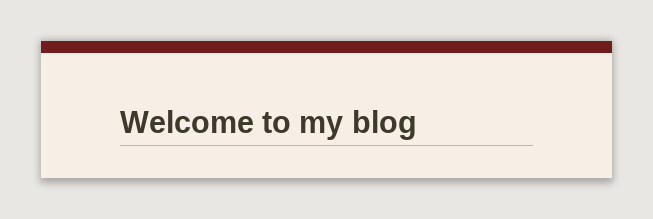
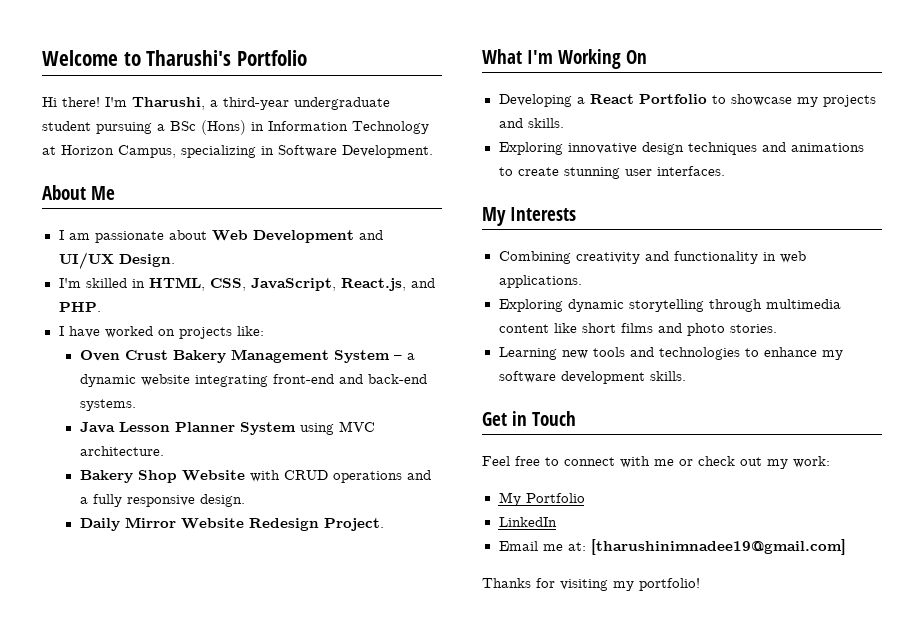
[299,110,417,140] my blog -> [146,50,307,66] [42,97,390,110] [42,120,429,135] [42,145,433,158] [42,185,115,200] [58,230,383,243] [58,252,175,269] [58,277,435,291] [58,302,101,312] [58,326,264,339] [79,349,415,363] [79,374,427,387] [79,399,136,411] [79,421,375,435] [79,446,164,456] [79,470,431,483] [79,494,245,507] [79,517,384,531] [482,49,647,69] [498,94,876,107] [498,118,564,128] [498,142,864,155] [498,166,725,179] [482,207,576,226] [498,251,806,264] [498,275,582,288] [498,299,841,312] [498,323,777,336] [498,347,843,360] [498,371,686,384] [482,411,576,426] [482,456,830,469] [498,492,585,506] [498,517,557,527] [498,539,846,555] [482,578,700,591] Tharushi's Portfolio // Hi there! I'm Tharushi, a third-year undergraduate student pursuing a BSc (Hons) in Information Technology at Horizon Campus, specializing in Software Development. // About Me // I am passionate about Web Development and UI/UX Design. // I'm skilled in HTML, CSS, JavaScript, React.js, and PHP. // I have worked on projects like: // Oven Crust Bakery Management System – a dynamic website integrating front-end and back-end systems. // Java Lesson Planner System using MVC architecture. // Bakery Shop Website with CRUD operations and a fully responsive design. // Daily Mirror Website Redesign Project. // What I'm Working On // Developing a React Portfolio to showcase my projects and skills. // Exploring innovative design techniques and animations to create stunning user interfaces. // My Interests // Combining creativity and functionality in web applications. // Exploring dynamic storytelling through multimedia content like short films and photo stories. // Learning new tools and technologies to enhance my software development skills. // Get in Touch // Feel free to connect with me or check out my work: // My Portfolio // LinkedIn // Email me at: [tharushinimnadee19@gmail.com] // Thanks for visiting my portfolio!

